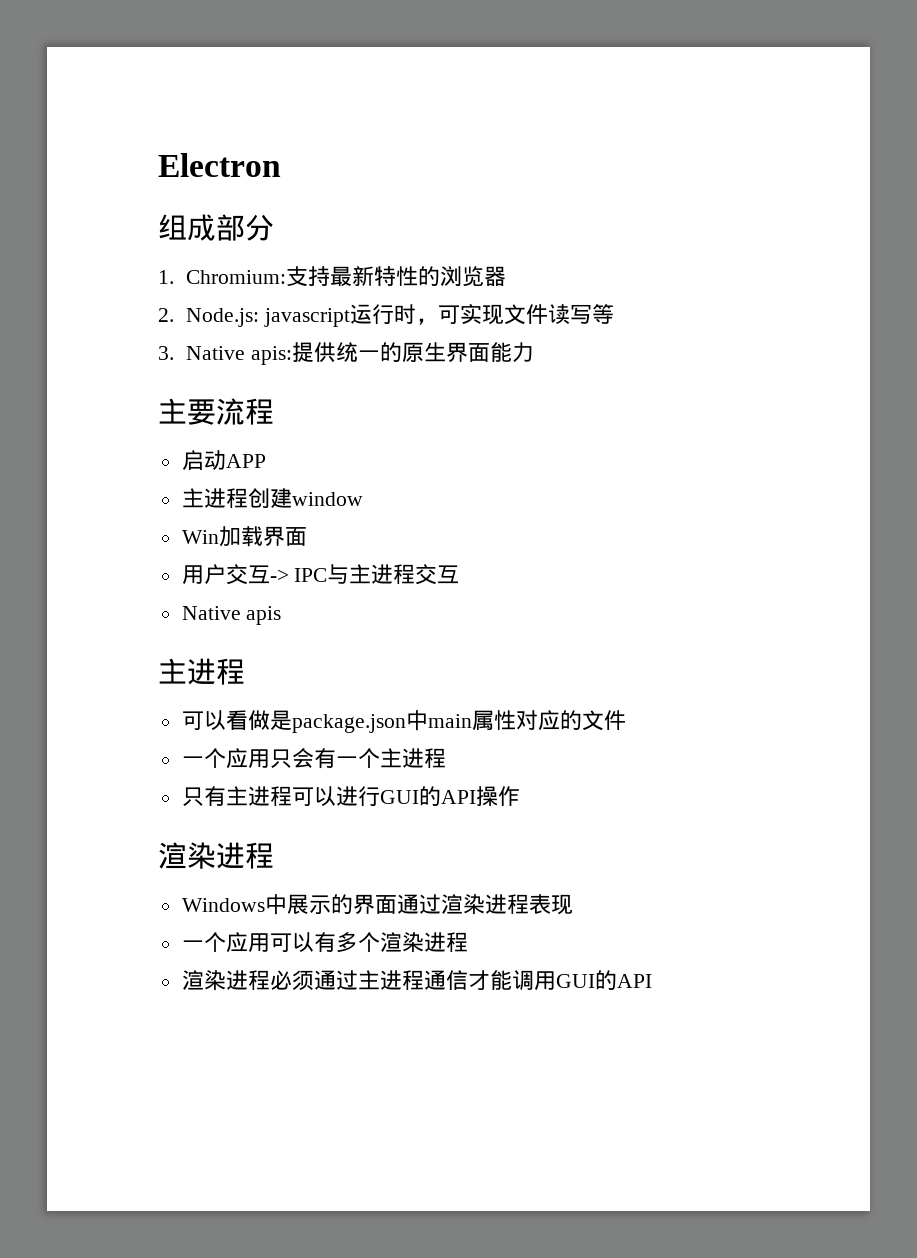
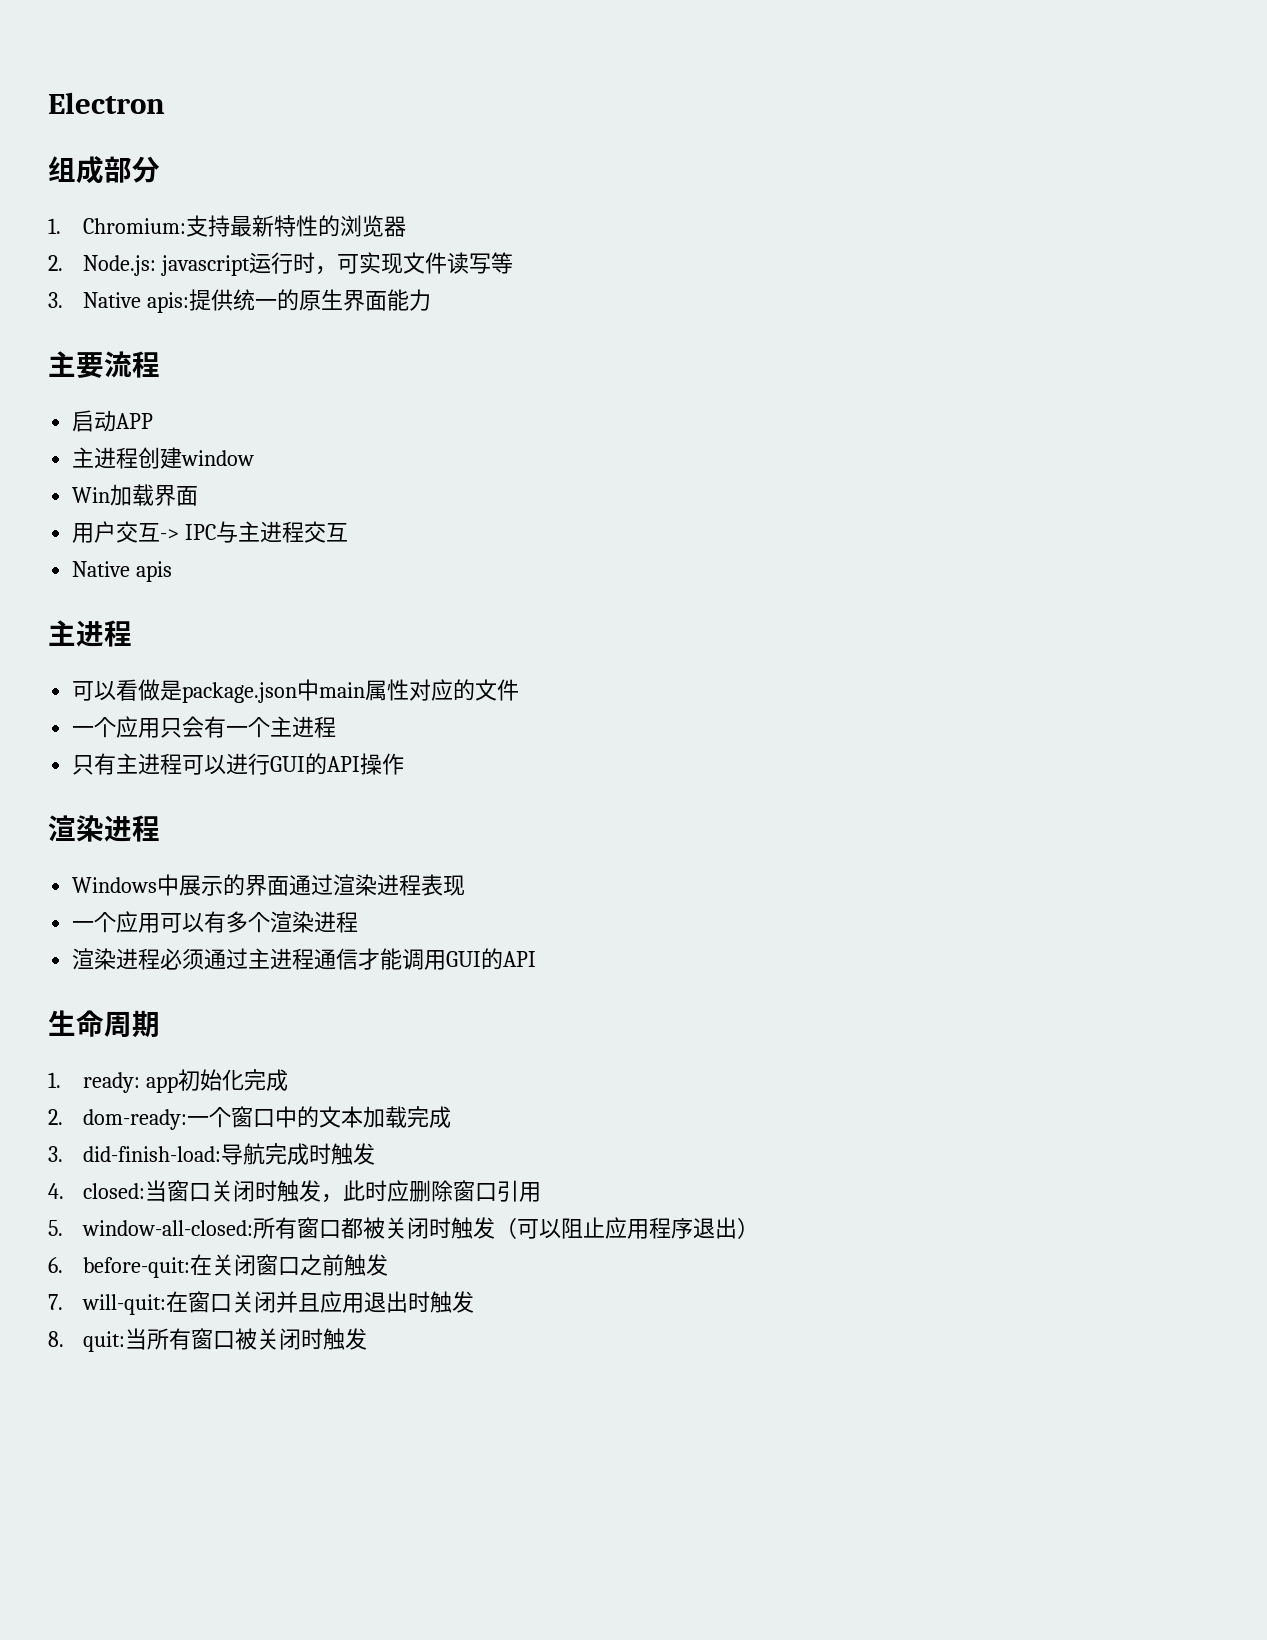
(652, 981) none -> [48,1010,160,1038] [48,1069,289,1093] [48,1106,452,1130] [48,1143,376,1165] [48,1180,542,1203] [48,1217,760,1239] [48,1254,389,1278] [48,1291,475,1315] [48,1328,368,1352] // 生命周期 // 1. ready: app初始化完成 // 2. dom-ready:一个窗口中的文本加载完成 // 3. did-finish-load:导航完成时触发 // 4. closed:当窗口关闭时触发，此时应删除窗口引用 // 5. window-all-closed:所有窗口都被关闭时触发（可以阻止应用程序退出） // 6. before-quit:在关闭窗口之前触发 // 7. will-quit:在窗口关闭并且应用退出时触发 // 8. quit:当所有窗口被关闭时触发

